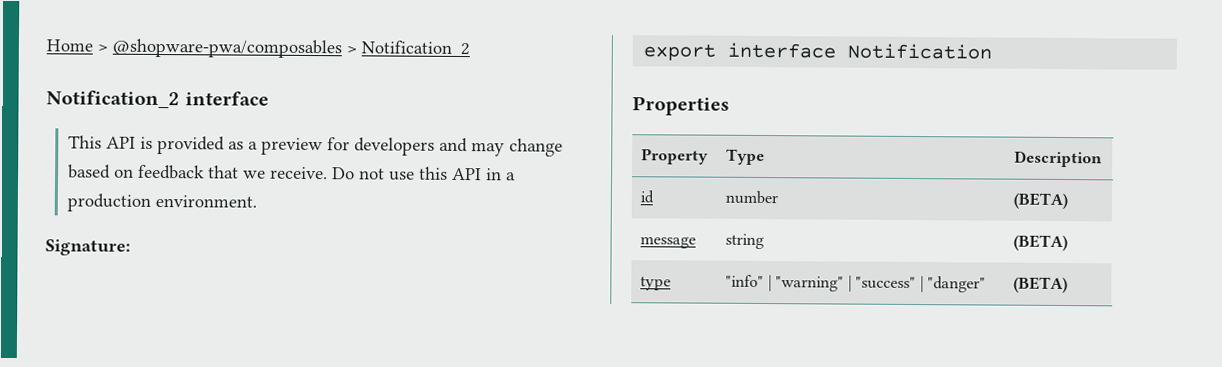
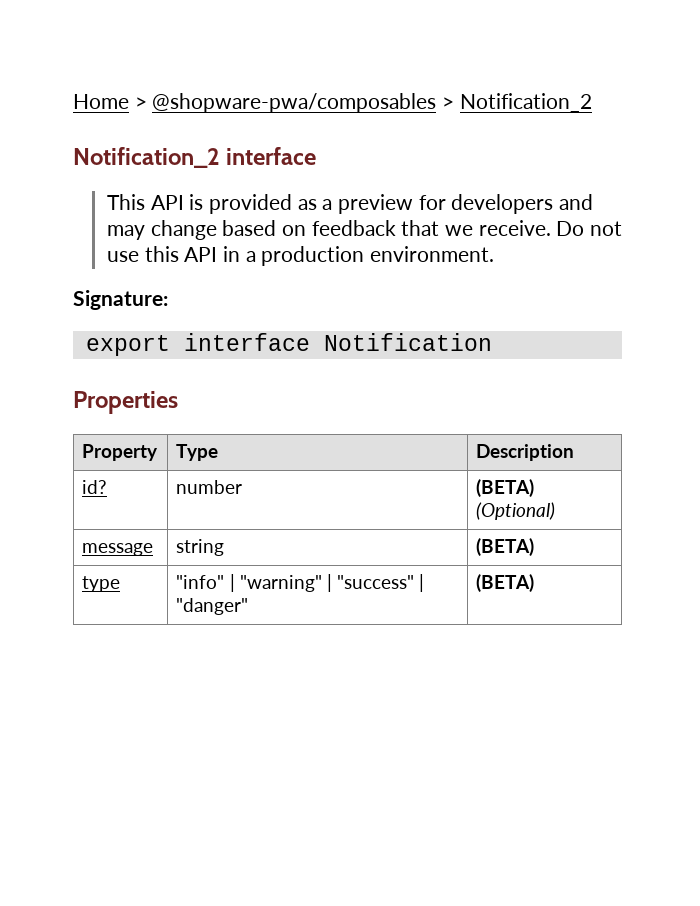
[640,190,655,204] id -> [82,480,108,494] id?
(1069, 201) none -> [476,502,556,520] (Optional)

